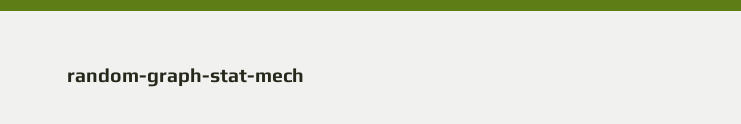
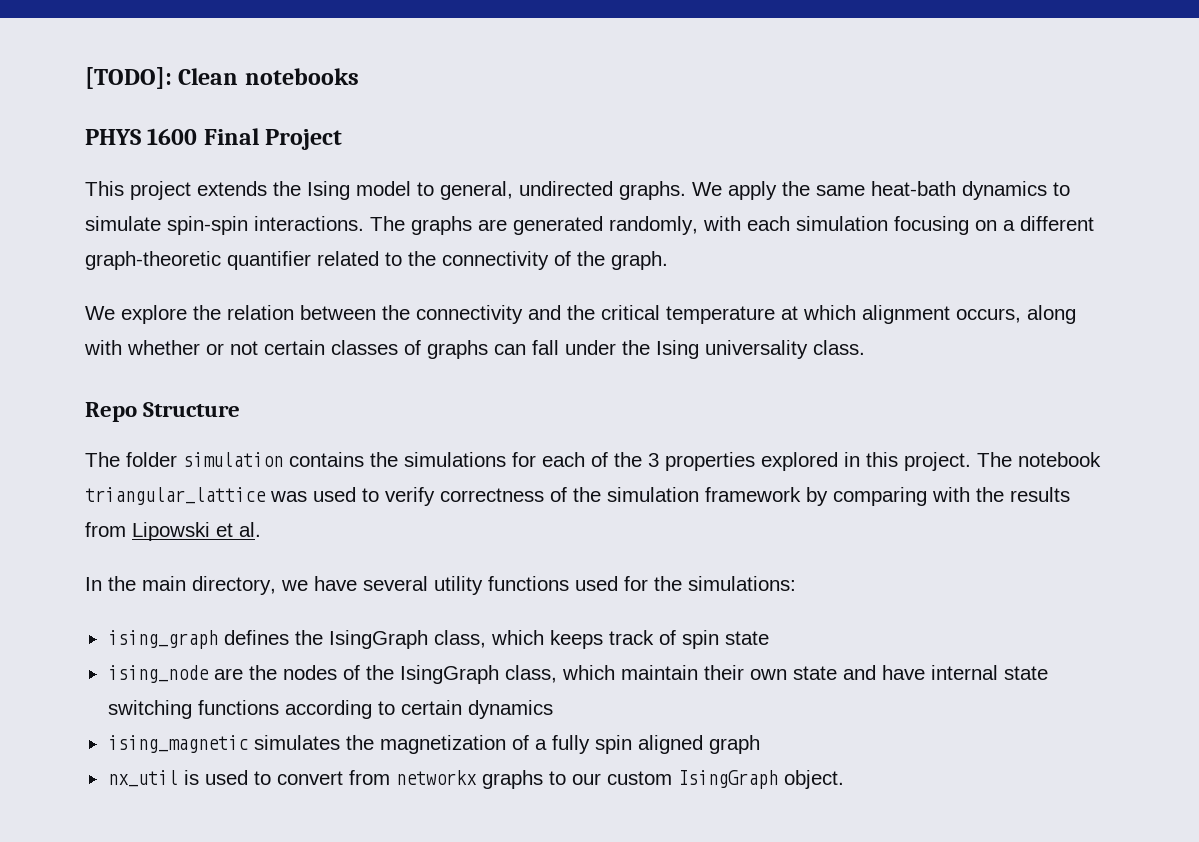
[67,68,304,87] random-graph-stat-mech -> [85,67,359,89] [85,128,343,150] [85,181,1070,200] [85,216,1094,235] [85,251,668,270] [85,305,1076,324] [84,340,865,359] [85,402,241,422] [85,452,1101,471] [85,487,1070,506] [85,522,261,541] [85,576,796,595] [107,630,769,649] [107,665,1048,684] [107,700,553,719] [107,735,760,754] [107,770,844,789] [TODO]: Clean notebooks // PHYS 1600 Final Project // This project extends the Ising model to general, undirected graphs. We apply the same heat-bath dynamics to simulate spin-spin interactions. The graphs are generated randomly, with each simulation focusing on a different graph-theoretic quantifier related to the connectivity of the graph. // We explore the relation between the connectivity and the critical temperature at which alignment occurs, along with whether or not certain classes of graphs can fall under the Ising universality class. // Repo Structure // The folder simulation contains the simulations for each of the 3 properties explored in this project. The notebook triangular_lattice was used to verify correctness of the simulation framework by comparing with the results from Lipowski et al. // In the main directory, we have several utility functions used for the simulations: // ising_graph defines the IsingGraph class, which keeps track of spin state // ising_node are the nodes of the IsingGraph class, which maintain their own state and have internal state switching functions according to certain dynamics // ising_magnetic simulates the magnetization of a fully spin aligned graph // nx_util is used to convert from networkx graphs to our custom IsingGraph object.

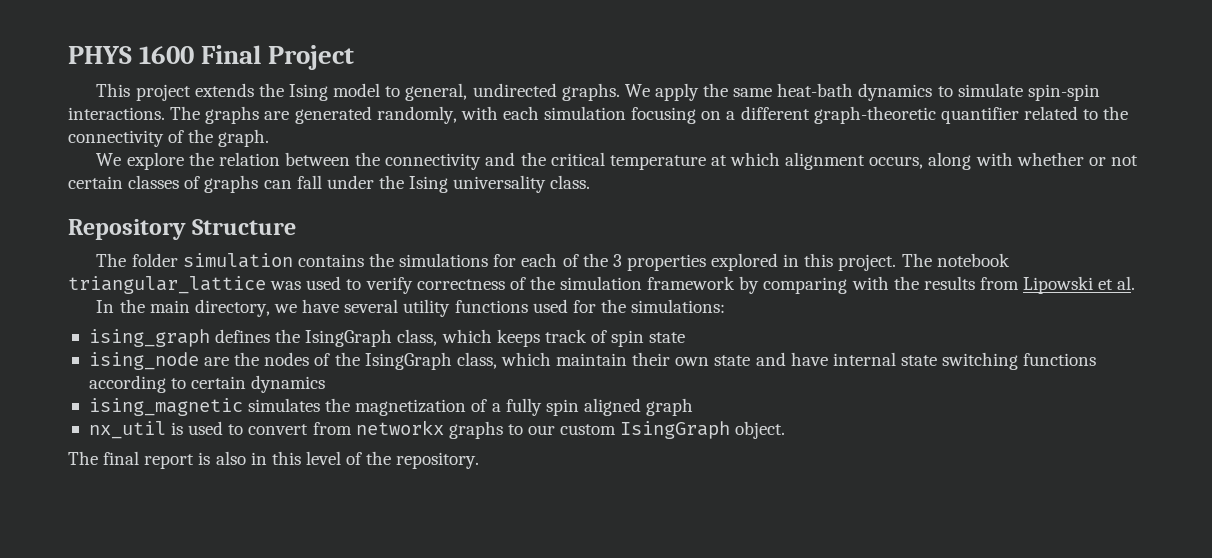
[85,67,359,89] [TODO]: Clean notebooks // -> (68, 55) none
[85,402,137,422] Repo -> [68,219,186,240] Repository
(844, 779) none -> [68,451,480,469] // The final report is also in this level of the repository.

